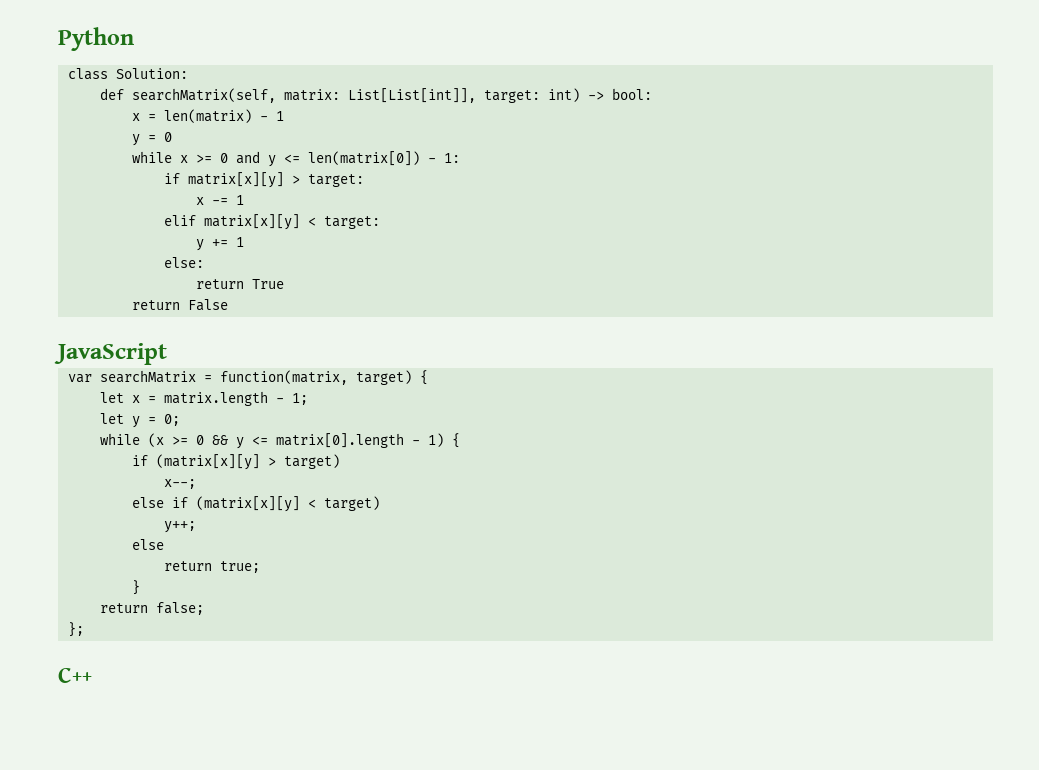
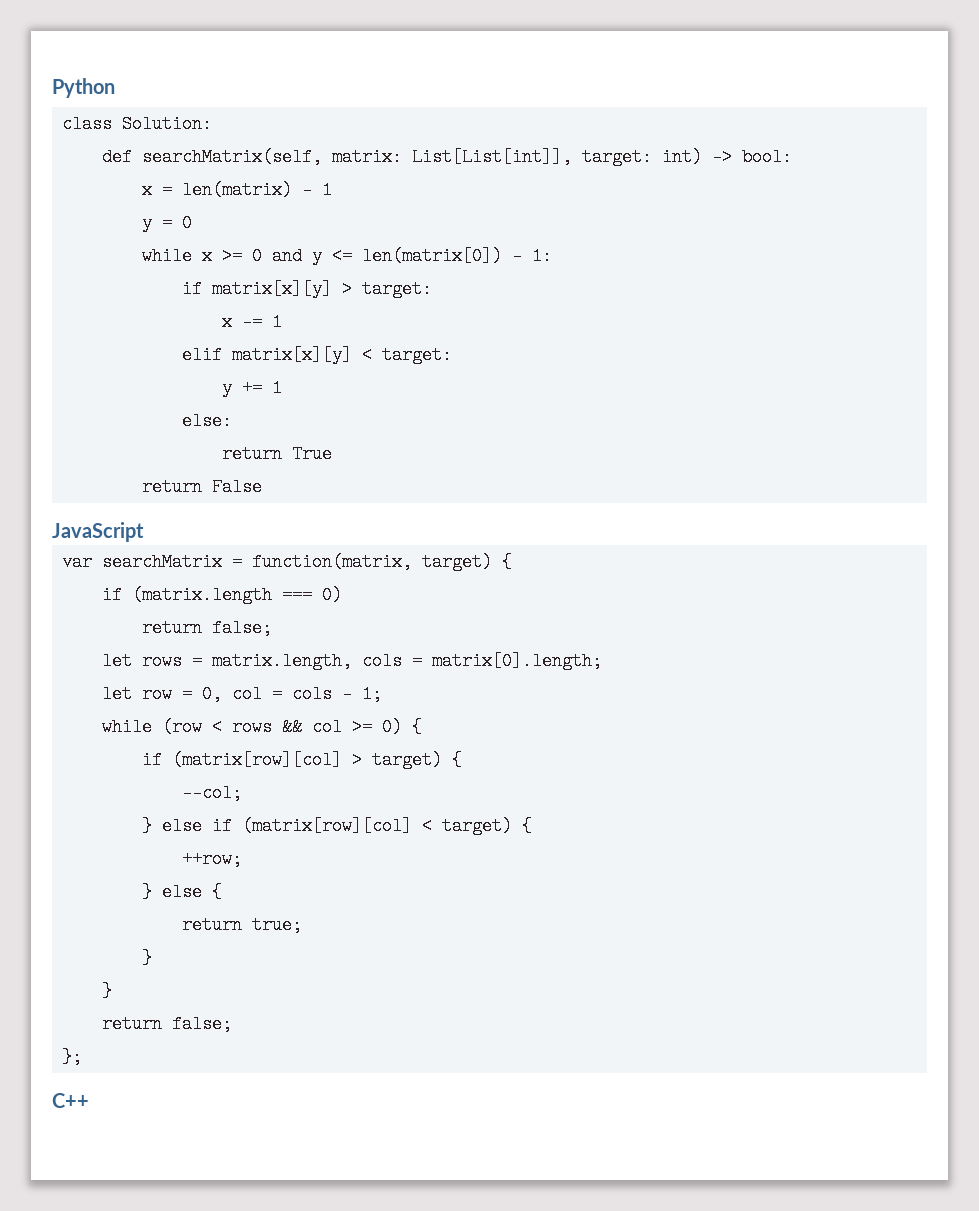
[99,391,308,406] [99,413,180,428] [99,433,460,449] [131,454,260,470] let x = matrix.length - 1; // let y = 0; // while (x >= 0 && y <= matrix[0].length - 1) { // if (matrix[x][y] -> [102,586,343,604] [142,619,273,637] [102,652,603,670] [102,685,383,703] [102,718,423,736] [142,751,343,769] if (matrix.length === 0) // return false; // let rows = matrix.length, cols = matrix[0].length; // let row = 0, col = cols - 1; // while (row < rows && col >= 0) { // if (matrix[row][col]
[163,479,196,489] // x--; // -> [452,751,463,769] [182,784,243,802] [142,817,153,835] { // --col; // }
[195,496,300,512] (matrix[x][y] -> [242,817,413,835] (matrix[row][col]
[163,521,196,533] [131,539,164,550] // y++; // else -> [522,817,533,835] [182,850,243,868] [142,883,223,901] { // ++row; // } else {
(140, 587) none -> [102,982,113,1000] // }

